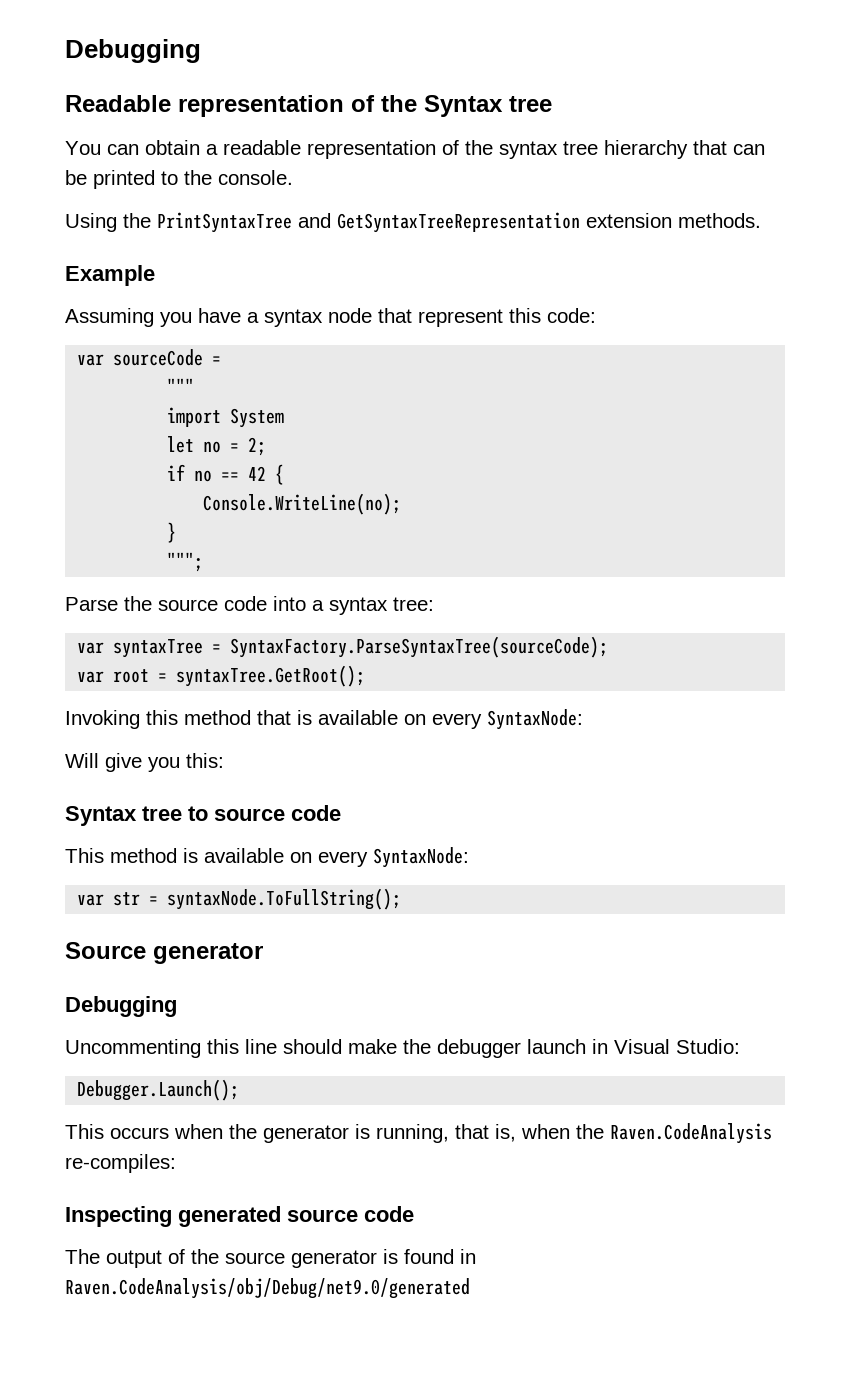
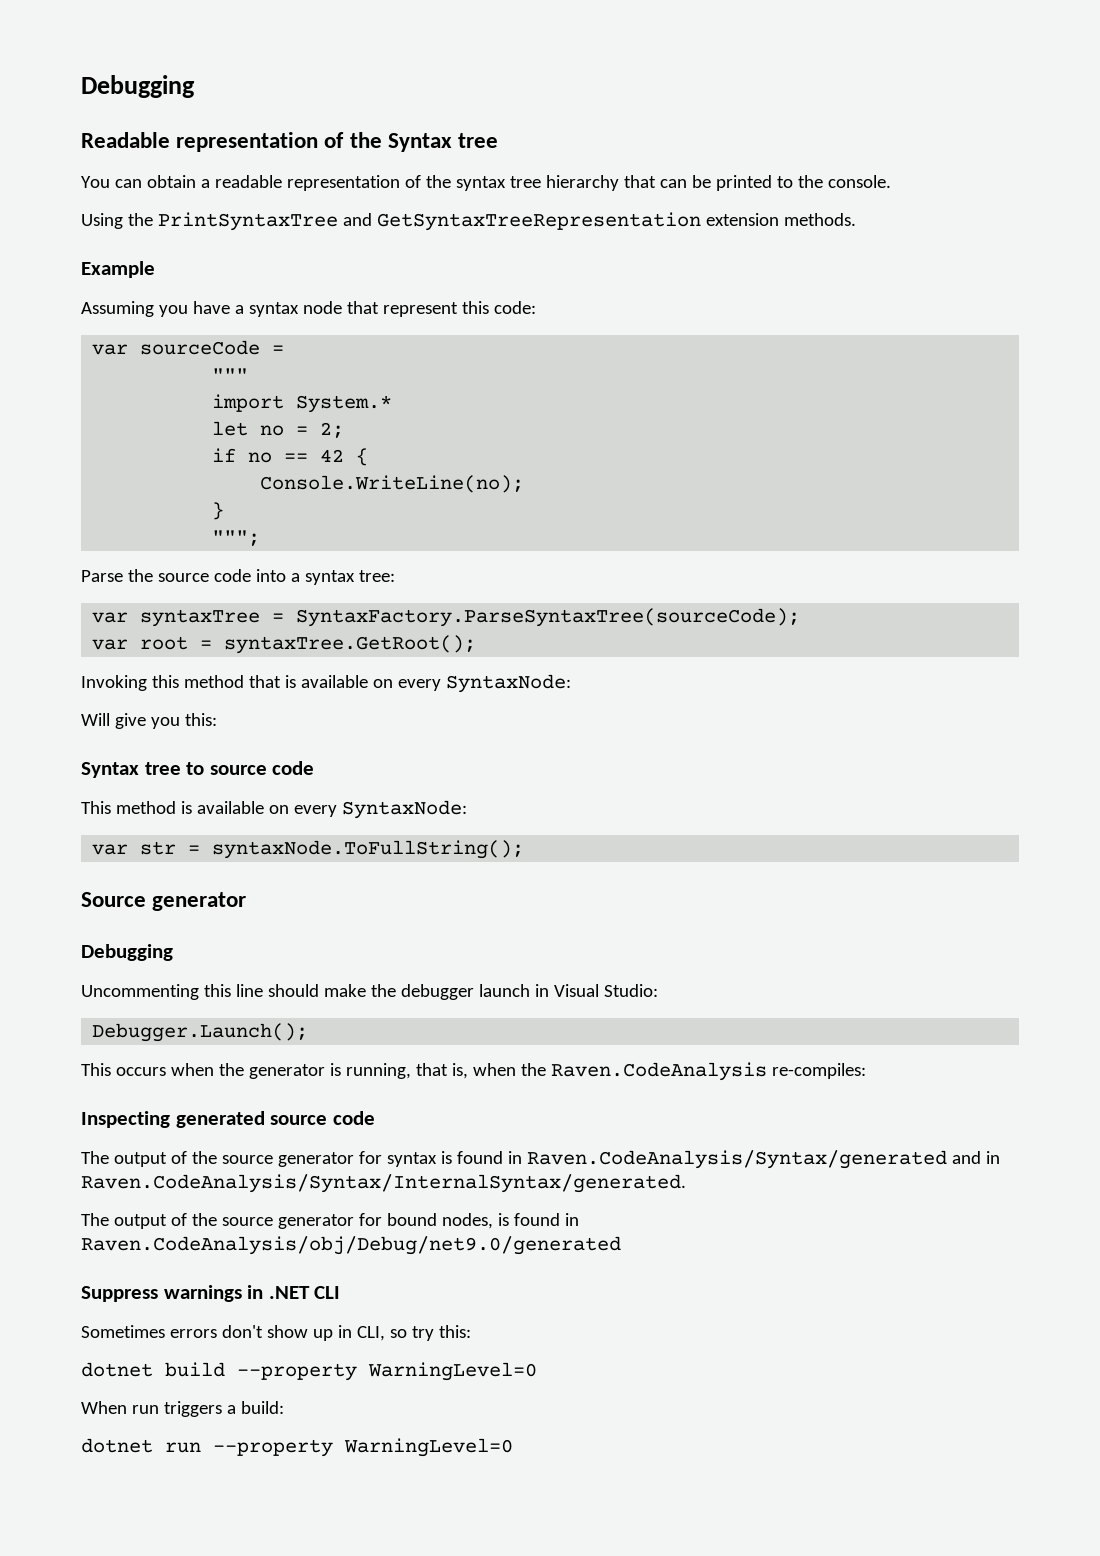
[230,408,285,428] System -> [296,395,393,413] System.*
[383,1249,476,1264] [65,1278,470,1299] is found in Raven.CodeAnalysis/obj/Debug/net9.0/generated -> [358,1150,1000,1169] [81,1174,686,1193] [81,1213,579,1229] [81,1236,621,1255] [81,1285,341,1302] [81,1325,471,1341] [81,1362,537,1381] [81,1401,284,1417] [81,1438,513,1457] for syntax is found in Raven.CodeAnalysis/Syntax/generated and in Raven.CodeAnalysis/Syntax/InternalSyntax/generated. // The output of the source generator for bound nodes, is found in Raven.CodeAnalysis/obj/Debug/net9.0/generated // Suppress warnings in .NET CLI // Sometimes errors don't show up in CLI, so try this: // dotnet build --property WarningLevel=0 // When run triggers a build: // dotnet run --property WarningLevel=0

